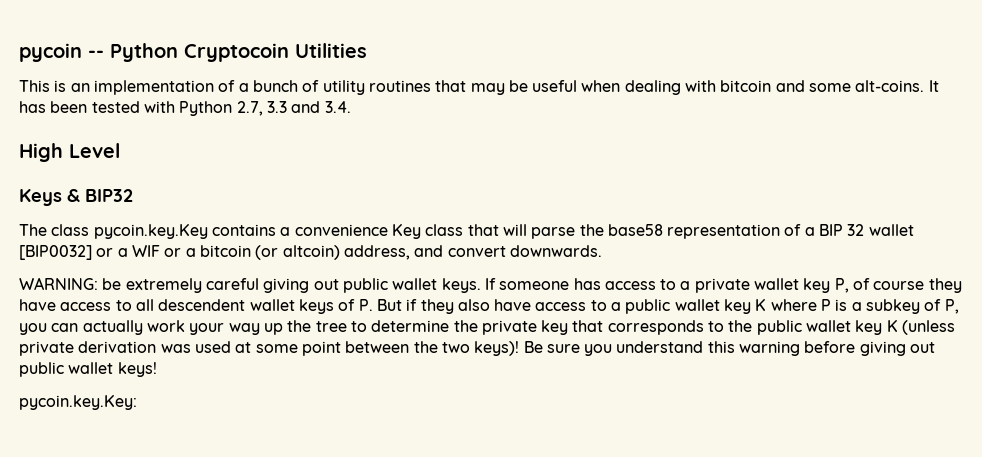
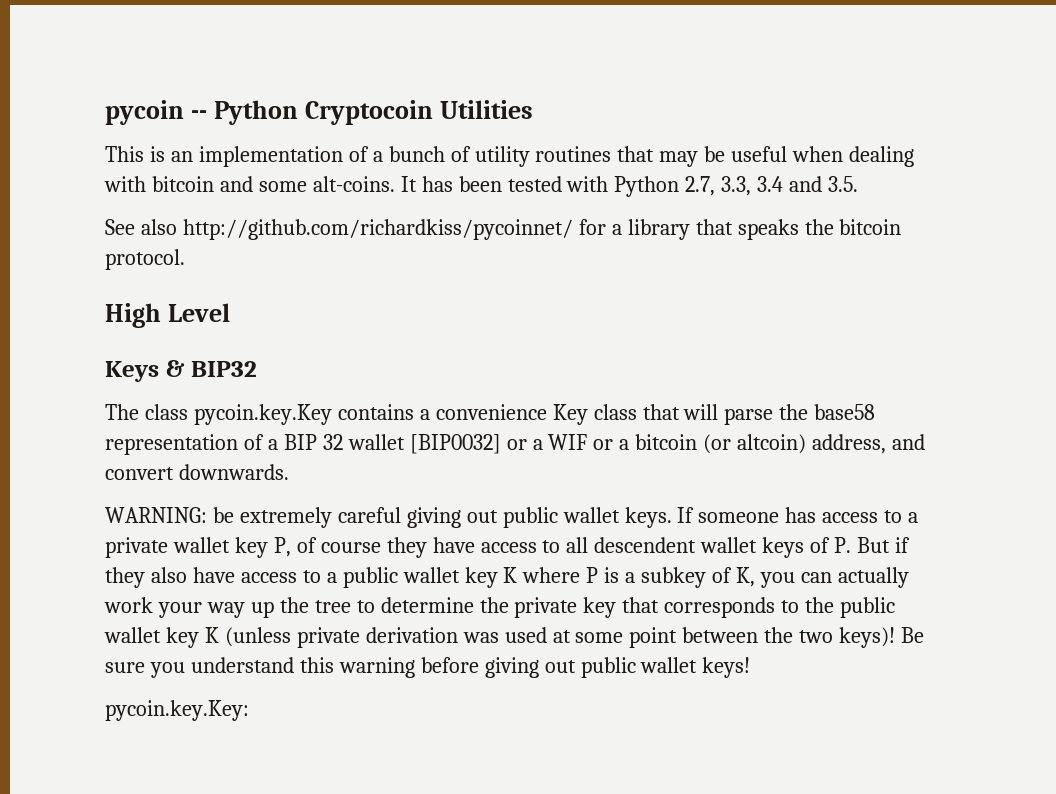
[266,101,351,113] 3.3 and 3.4. -> [721,176,859,196] [105,219,902,240] [105,249,185,270] 3.3, 3.4 and 3.5. // See also http://github.com/richardkiss/pycoinnet/ for a library that speaks the bitcoin protocol.
[944,299,959,314] P, -> [736,567,756,587] K,

